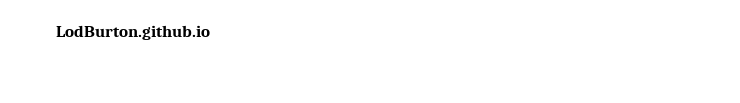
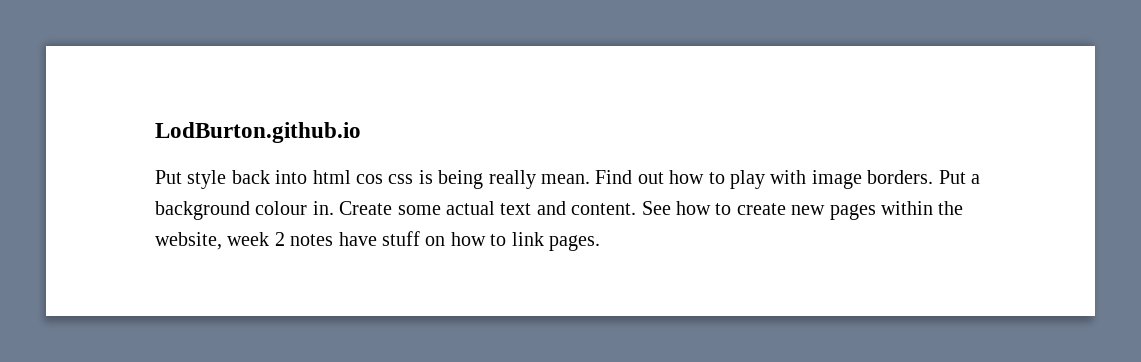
(210, 32) none -> [155,170,980,189] [155,201,964,220] [155,231,600,251] // Put style back into html cos css is being really mean. Find out how to play with image borders. Put a background colour in. Create some actual text and content. See how to create new pages within the website, week 2 notes have stuff on how to link pages.

